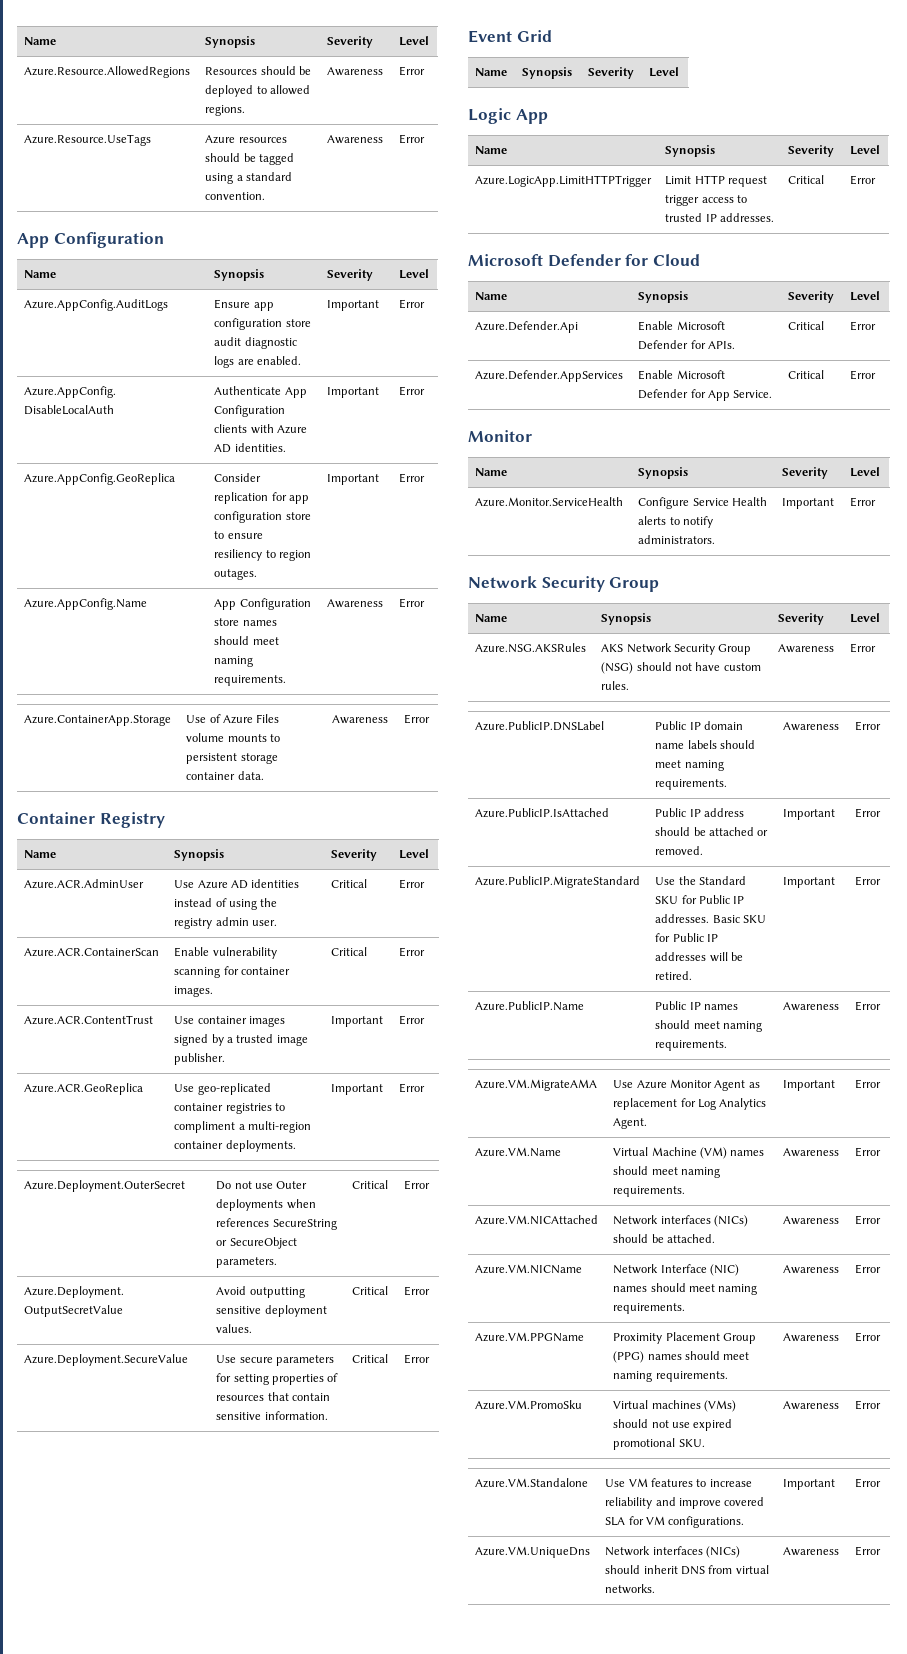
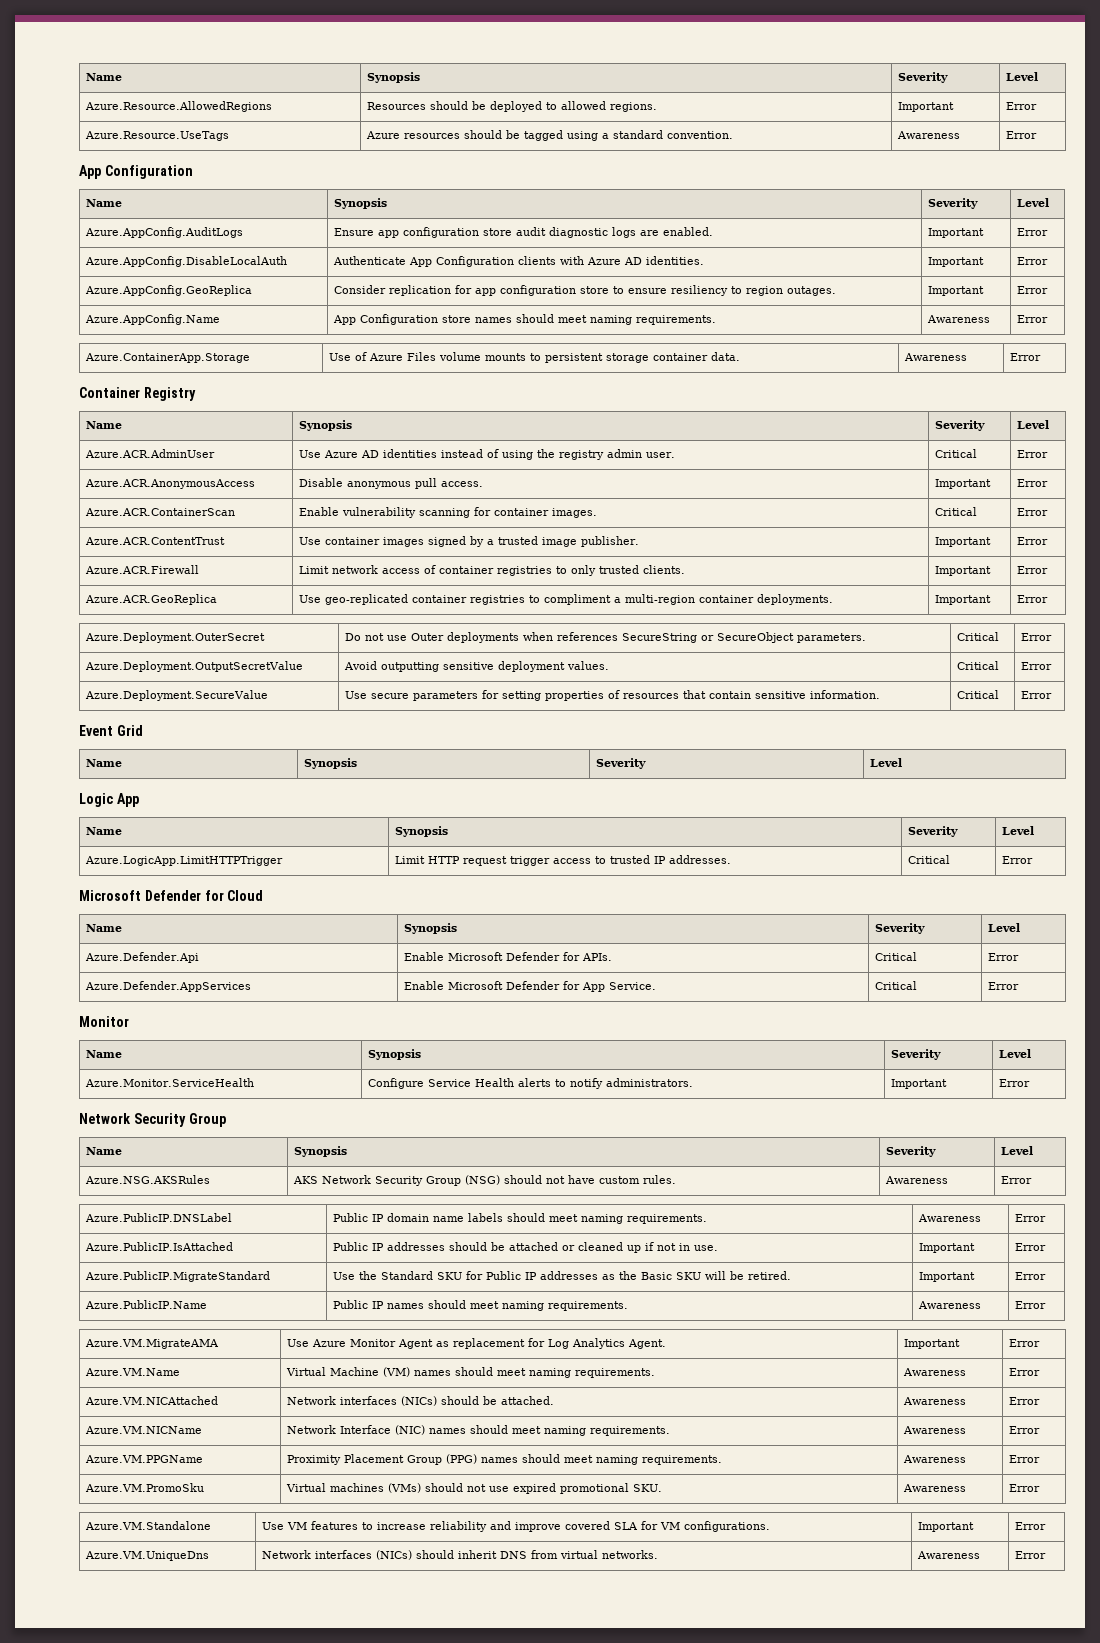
[327,67,384,76] Awareness -> [898,102,955,112] Important
(426, 884) none -> [85,479,256,489] [299,478,484,489] [935,479,992,489] [1017,479,1049,487] // Azure.ACR.AnonymousAccess | Disable anonymous pull access. | Important | Error
(426, 1020) none -> [85,565,200,574] [299,565,686,576] [935,566,992,576] [1017,566,1049,574] // Azure.ACR.Firewall | Limit network access of container registries to only trusted clients. | Important | Error
[704,808,745,817] address -> [387,1242,446,1251] addresses
[655,846,704,855] removed. -> [578,1242,719,1253] cleaned up if not in use.
[655,914,767,923] [655,933,719,942] [655,952,707,961] addresses. Basic SKU for Public IP addresses -> [540,1271,702,1280] addresses as the Basic SKU

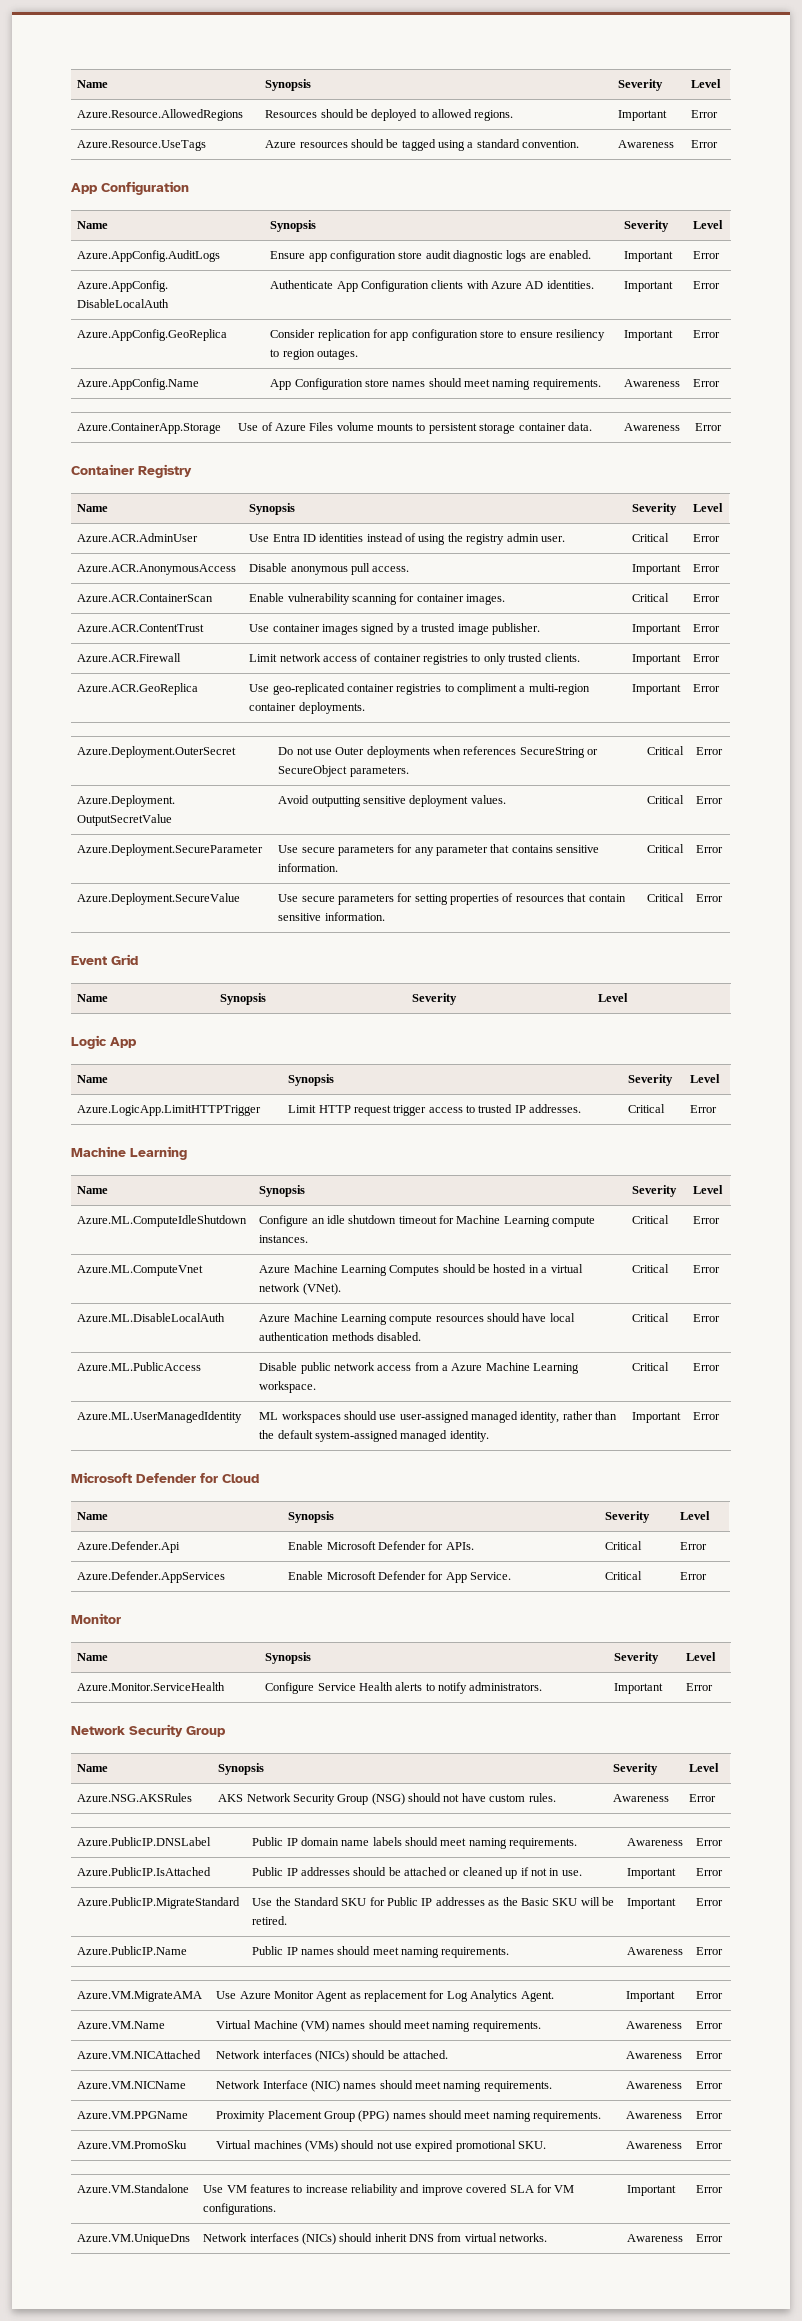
[324,450,380,458] Azure AD -> [272,534,316,542] Entra ID
(1053, 666) none -> [77,844,264,856] [278,844,600,856] [278,863,339,872] [647,844,685,853] [696,845,724,853] // Azure.Deployment.SecureParameter | Use secure parameters for any parameter that contains sensitive information. | Critical | Error
(1034, 860) none -> [71,1146,187,1160] [77,1186,109,1194] [259,1185,306,1197] [632,1185,678,1197] [693,1185,724,1194] [77,1215,248,1227] [259,1215,596,1227] [259,1235,309,1243] [632,1215,670,1224] [693,1216,721,1224] [77,1265,204,1276] [259,1264,583,1276] [259,1283,341,1295] [632,1264,670,1273] [693,1265,721,1273] [77,1313,226,1322] [259,1313,575,1325] [259,1332,421,1341] [632,1313,670,1322] [693,1314,721,1322] [77,1362,202,1371] [259,1362,580,1374] [259,1381,317,1393] [632,1362,670,1371] [693,1363,721,1371] [77,1411,243,1423] [259,1411,618,1423] [259,1430,489,1442] [632,1412,682,1423] [693,1412,721,1420] // Machine Learning // Name | Synopsis | Severity | Level // Azure.ML.ComputeIdleShutdown | Configure an idle shutdown timeout for Machine Learning compute instances. | Critical | Error // Azure.ML.ComputeVnet | Azure Machine Learning Computes should be hosted in a virtual network (VNet). | Critical | Error // Azure.ML.DisableLocalAuth | Azure Machine Learning compute resources should have local authentication methods disabled. | Critical | Error // Azure.ML.PublicAccess | Disable public network access from a Azure Machine Learning workspace. | Critical | Error // Azure.ML.UserManagedIdentity | ML workspaces should use user-assigned managed identity, rather than the default system-assigned managed identity. | Important | Error

